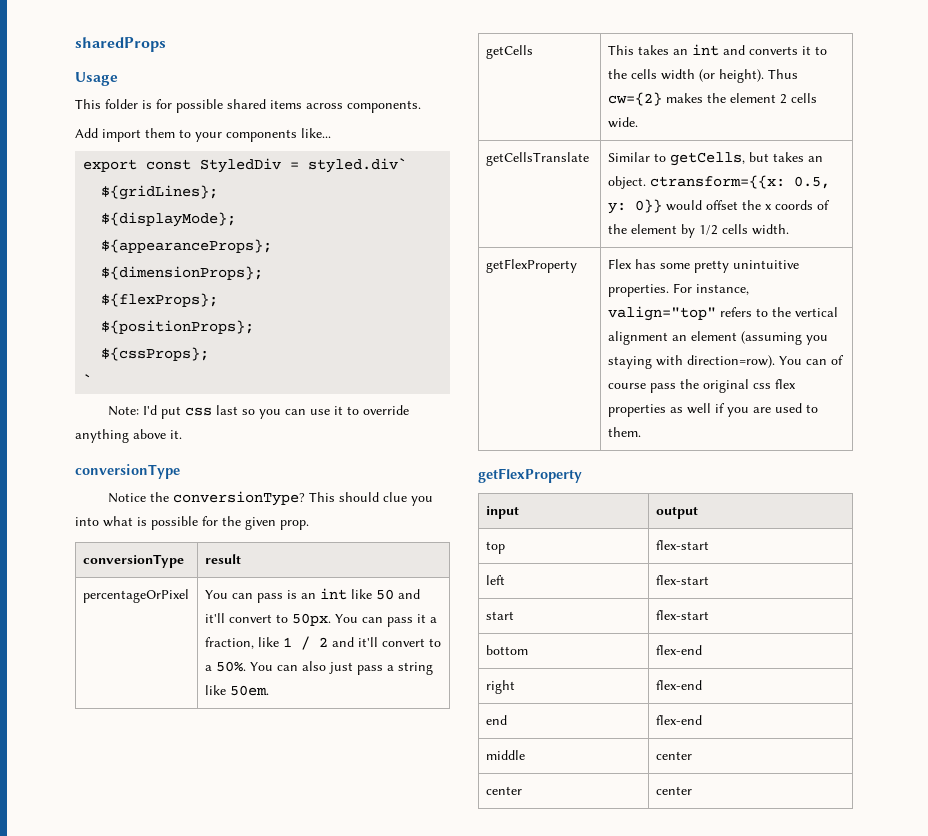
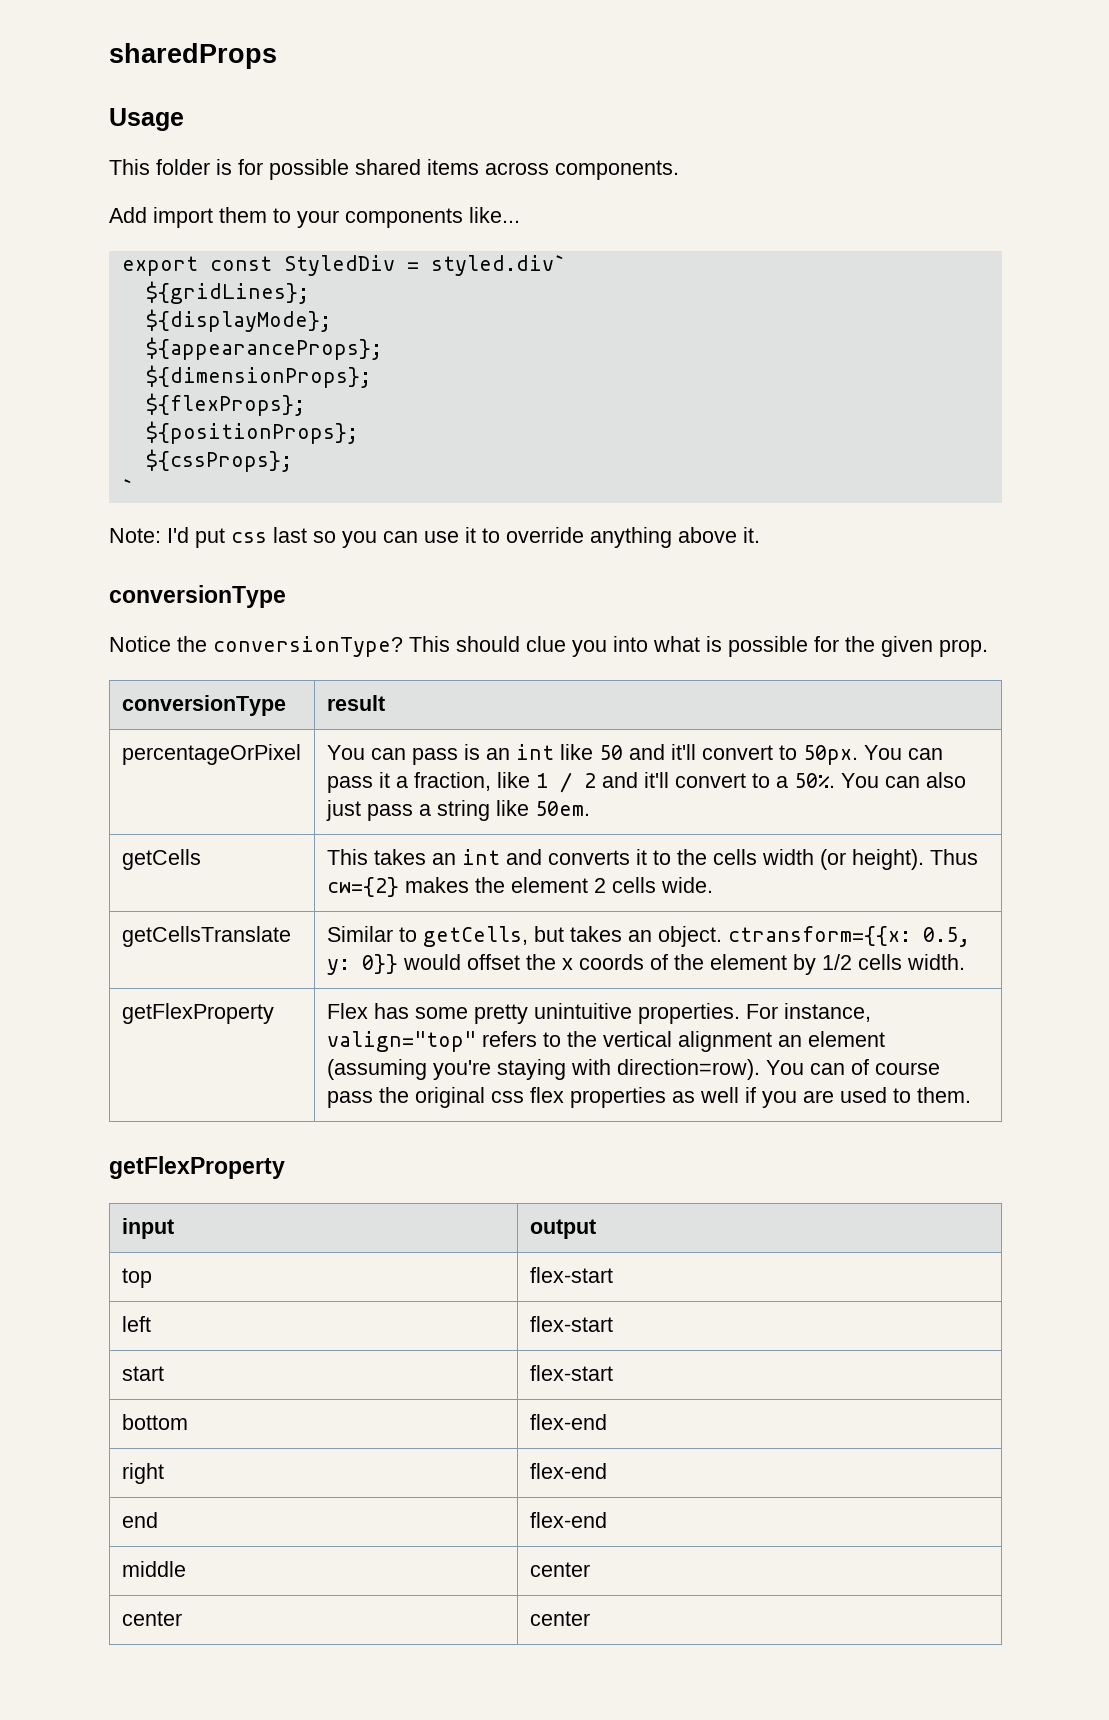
[805,335,828,345] you -> [432,1060,491,1080] you're

